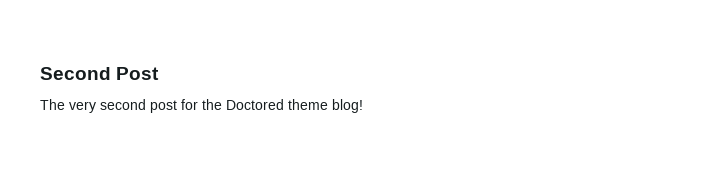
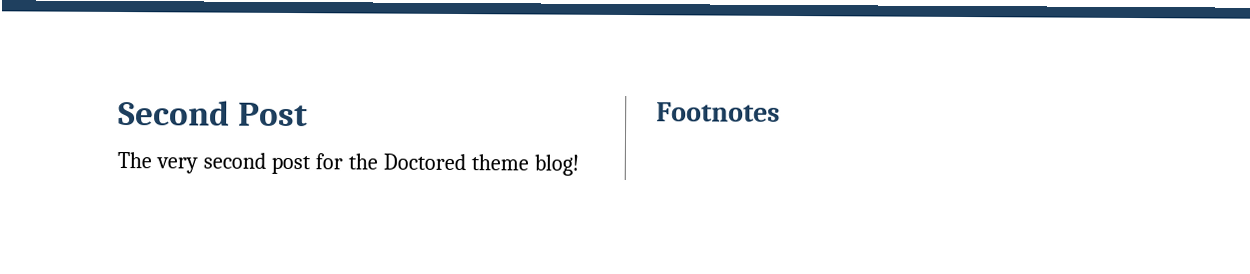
(363, 106) none -> [656,102,780,122] // Footnotes

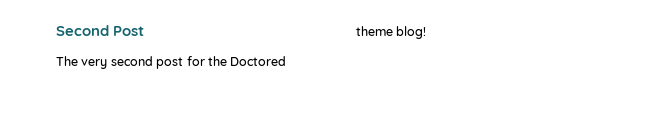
[656,102,780,122] // Footnotes -> (427, 32) none

